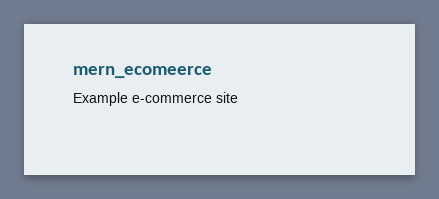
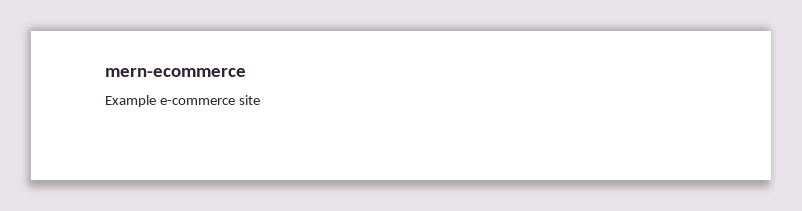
[73,66,212,78] mern_ecomeerce -> [105,68,246,77] mern-ecommerce

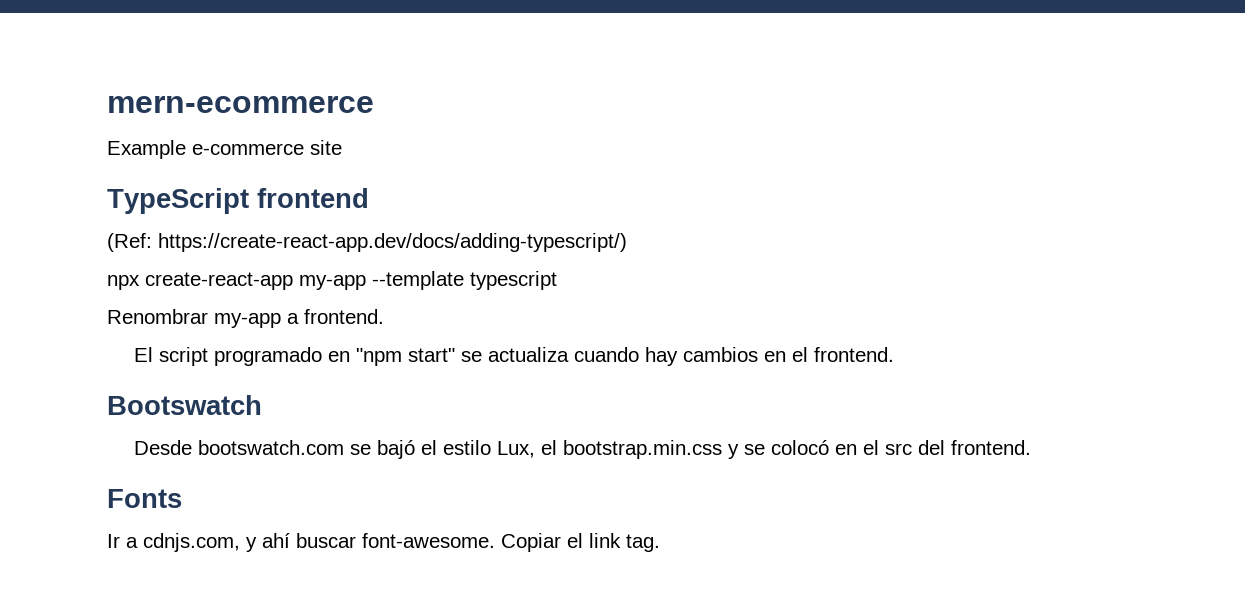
(260, 100) none -> [107,188,369,214] [107,233,627,252] [107,271,557,290] [107,309,384,328] [133,347,894,366] [107,395,262,415] [133,440,1031,459] [107,489,182,508] [107,533,660,552] // TypeScript frontend // (Ref: https://create-react-app.dev/docs/adding-typescript/) // npx create-react-app my-app --template typescript // Renombrar my-app a frontend. // El script programado en "npm start" se actualiza cuando hay cambios en el frontend. // Bootswatch // Desde bootswatch.com se bajó el estilo Lux, el bootstrap.min.css y se colocó en el src del frontend. // Fonts // Ir a cdnjs.com, y ahí buscar font-awesome. Copiar el link tag.

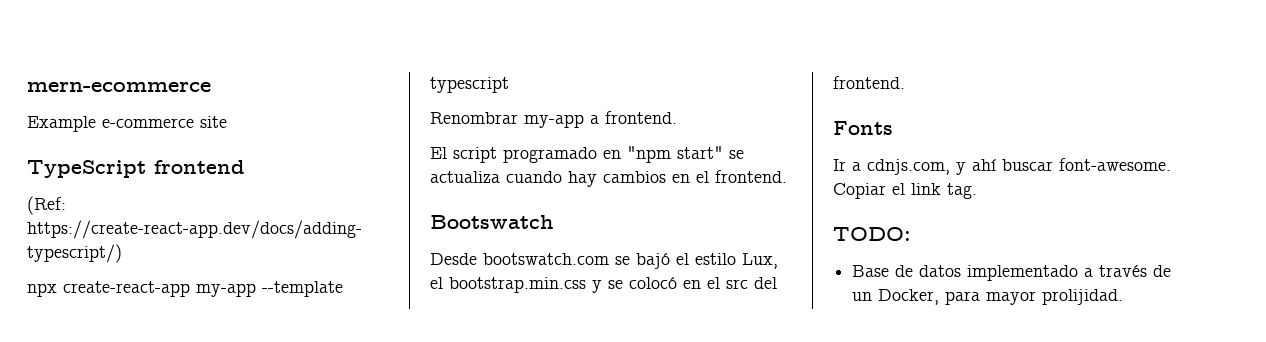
(660, 543) none -> [833,227,911,241] [852,265,1172,281] [852,289,1124,305] // TODO: // Base de datos implementado a través de un Docker, para mayor prolijidad.

